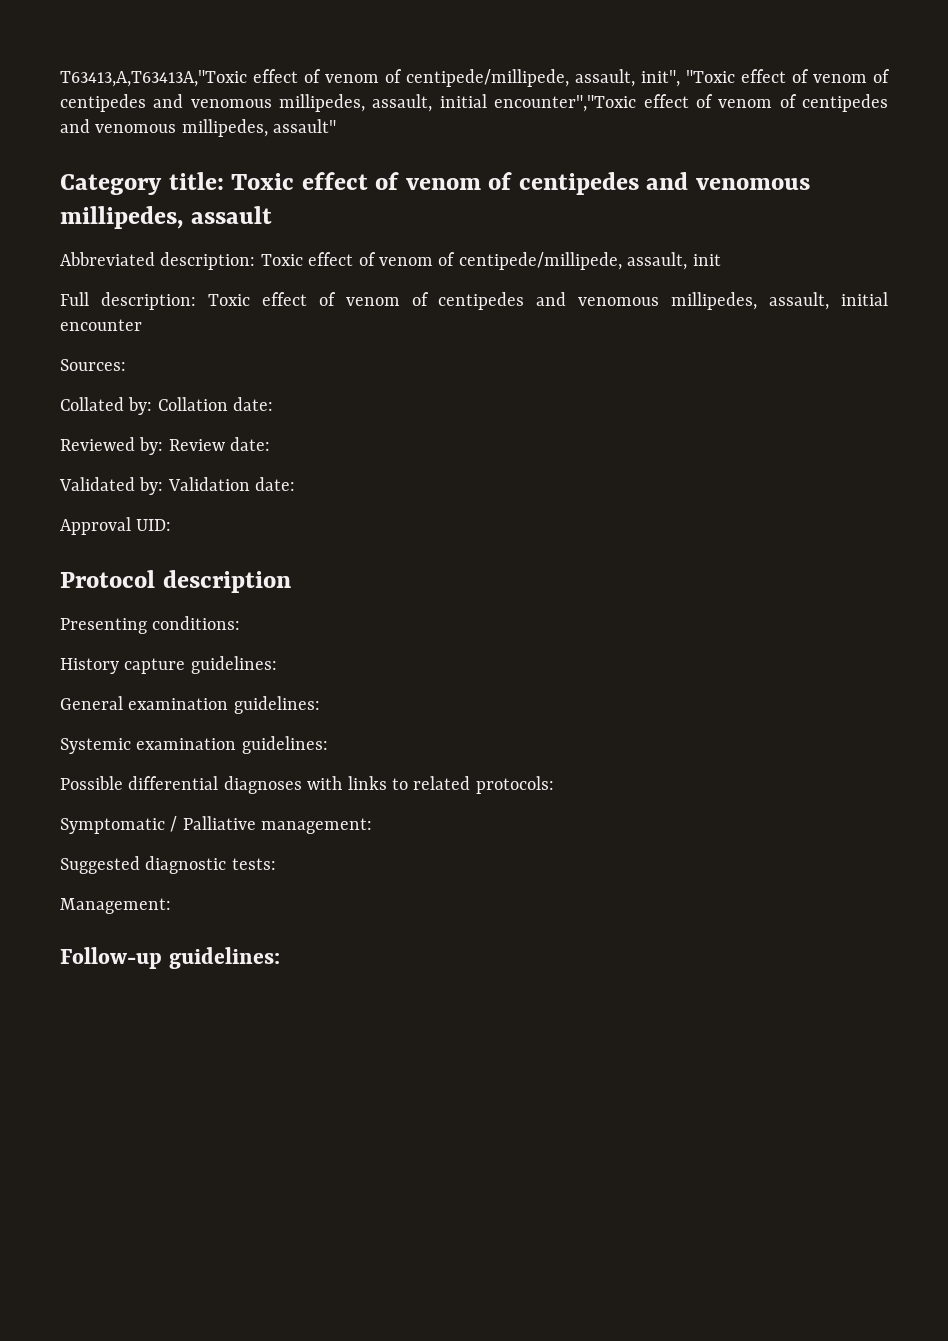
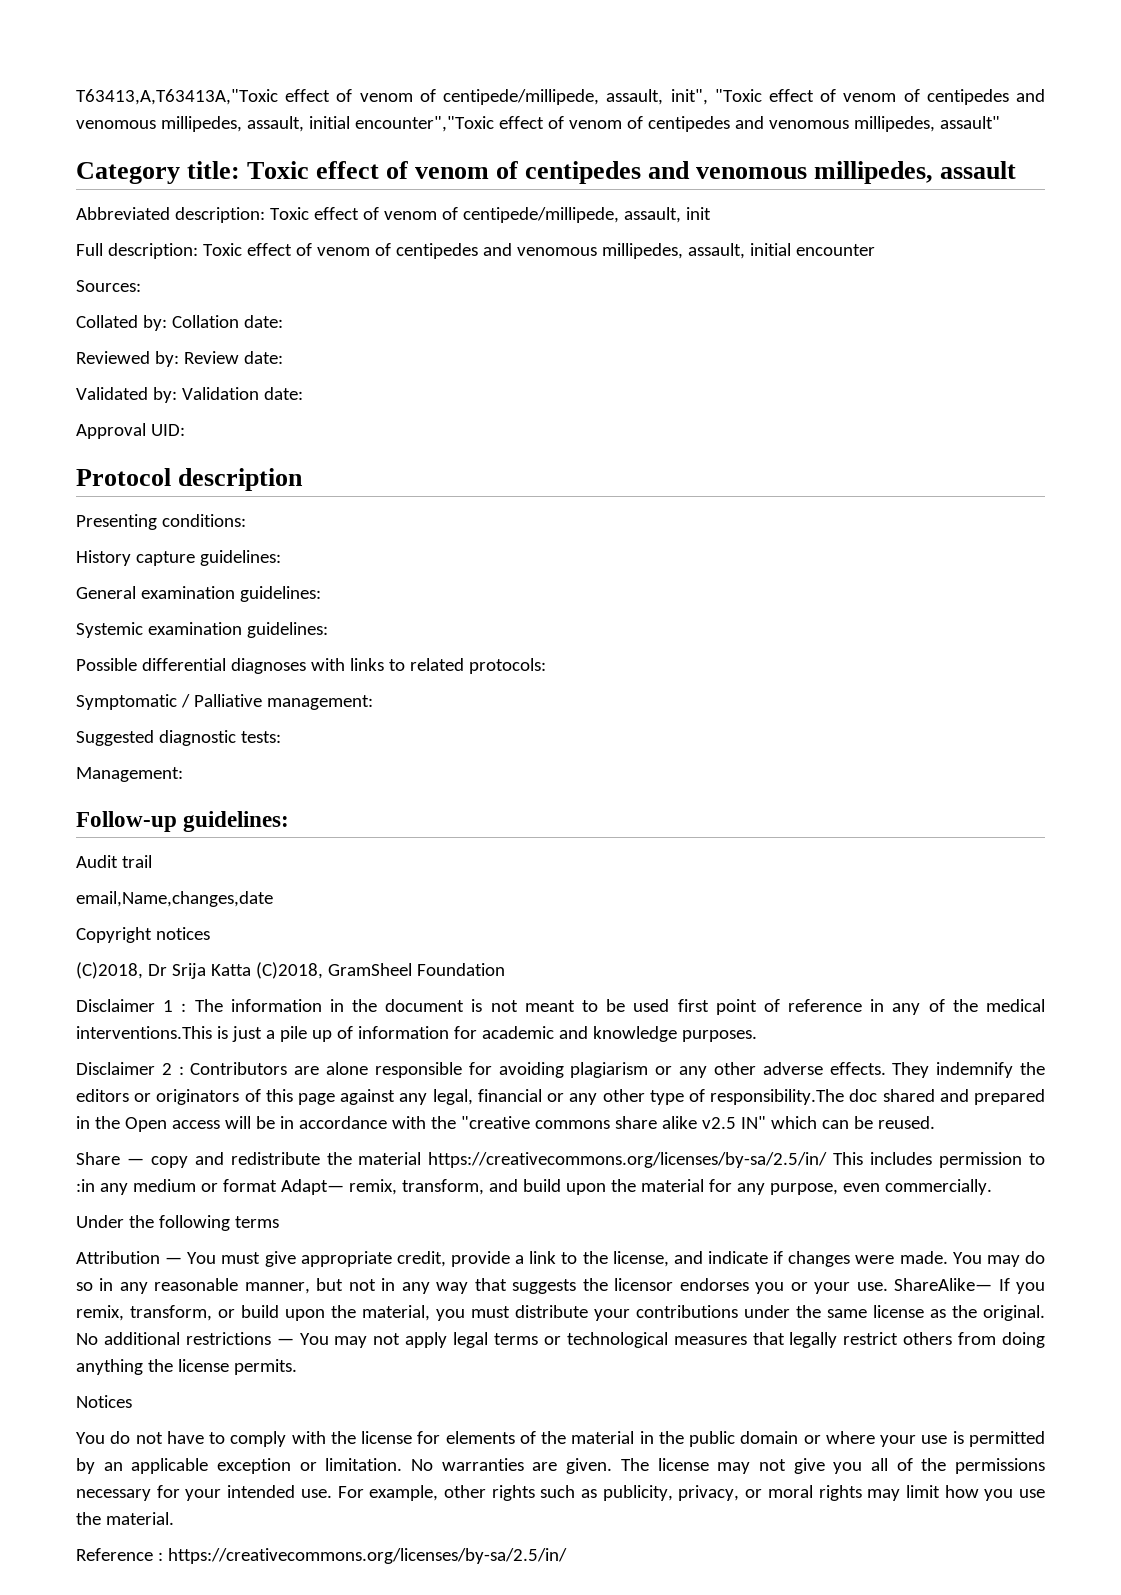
(280, 958) none -> [76,855,152,868] [76,891,273,907] [76,927,210,943] [76,962,505,979] [76,999,1045,1015] [76,1026,757,1042] [76,1062,1046,1078] [76,1089,1045,1105] [76,1116,935,1132] [76,1152,1045,1168] [76,1179,992,1195] [76,1215,279,1231] [76,1251,1045,1267] [76,1278,1045,1294] [76,1305,1045,1321] [76,1332,1046,1348] [76,1359,297,1375] [76,1395,132,1408] [76,1431,1045,1447] [76,1458,1046,1474] [76,1485,1046,1501] [76,1512,174,1525] [76,1548,567,1564] // Audit trail // email,Name,changes,date // Copyright notices // (C)2018, Dr Srija Katta (C)2018, GramSheel Foundation // Disclaimer 1 : The information in the document is not meant to be used first point of reference in any of the medical interventions.This is just a pile up of information for academic and knowledge purposes. // Disclaimer 2 : Contributors are alone responsible for avoiding plagiarism or any other adverse effects. They indemnify the editors or originators of this page against any legal, financial or any other type of responsibility.The doc shared and prepared in the Open access will be in accordance with the "creative commons share alike v2.5 IN" which can be reused. // Share — copy and redistribute the material https://creativecommons.org/licenses/by-sa/2.5/in/ This includes permission to :in any medium or format Adapt— remix, transform, and build upon the material for any purpose, even commercially. // Under the following terms // Attribution — You must give appropriate credit, provide a link to the license, and indicate if changes were made. You may do so in any reasonable manner, but not in any way that suggests the licensor endorses you or your use. ShareAlike— If you remix, transform, or build upon the material, you must distribute your contributions under the same license as the original. No additional restrictions — You may not apply legal terms or technological measures that legally restrict others from doing anything the license permits. // Notices // You do not have to comply with the license for elements of the material in the public domain or where your use is permitted by an applicable exception or limitation. No warranties are given. The license may not give you all of the permissions necessary for your intended use. For example, other rights such as publicity, privacy, or moral rights may limit how you use the material. // Reference : https://creativecommons.org/licenses/by-sa/2.5/in/

